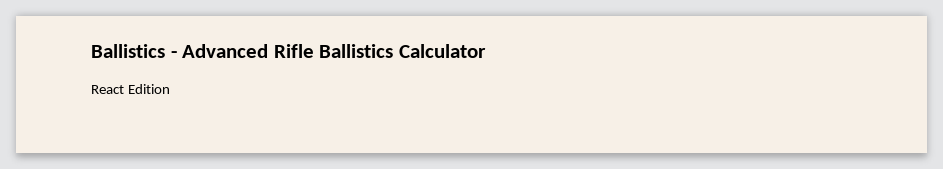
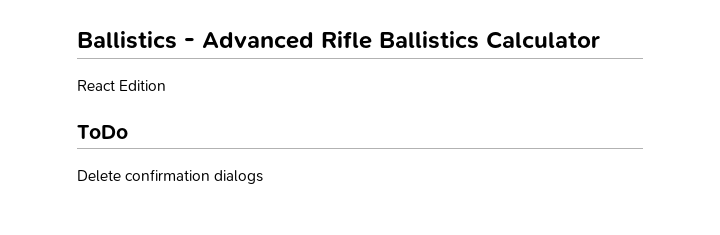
(170, 89) none -> [77,125,128,139] [77,169,264,184] // ToDo // Delete confirmation dialogs

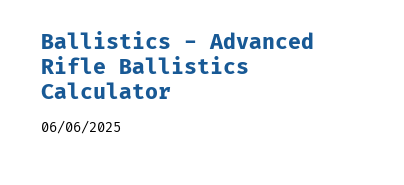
[77,80,167,91] [77,125,128,139] [77,169,264,184] React Edition // ToDo // Delete confirmation dialogs -> [41,120,121,134] 06/06/2025

